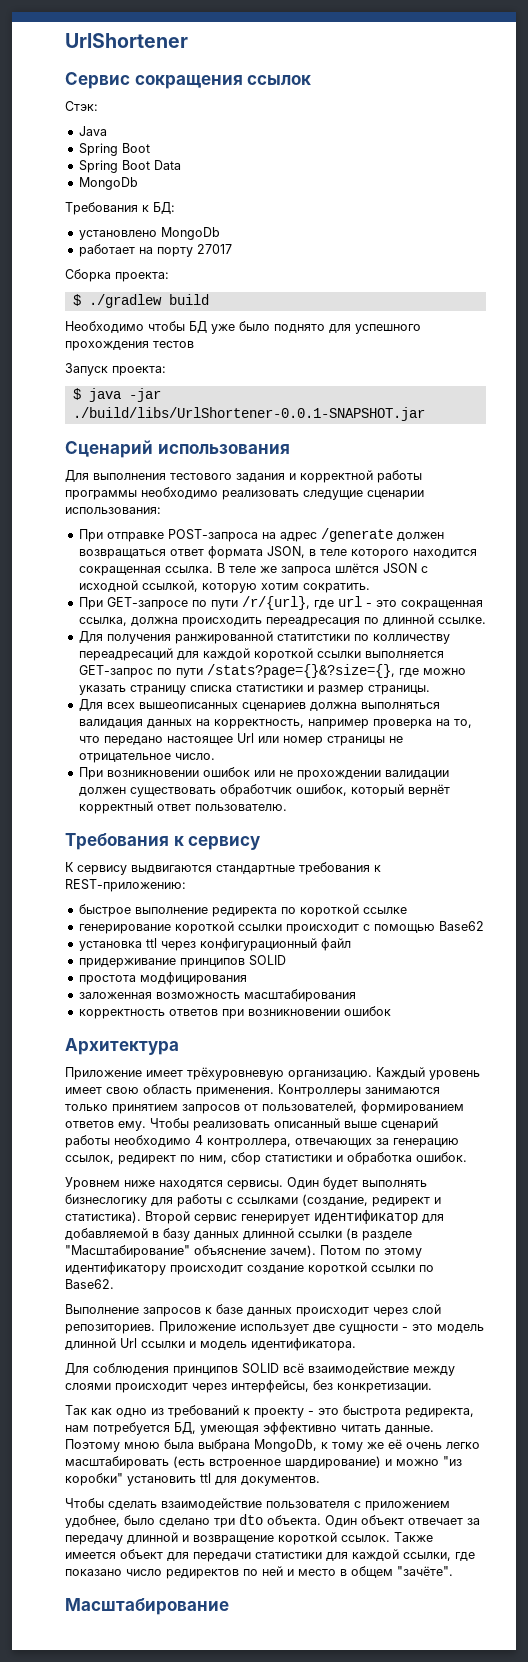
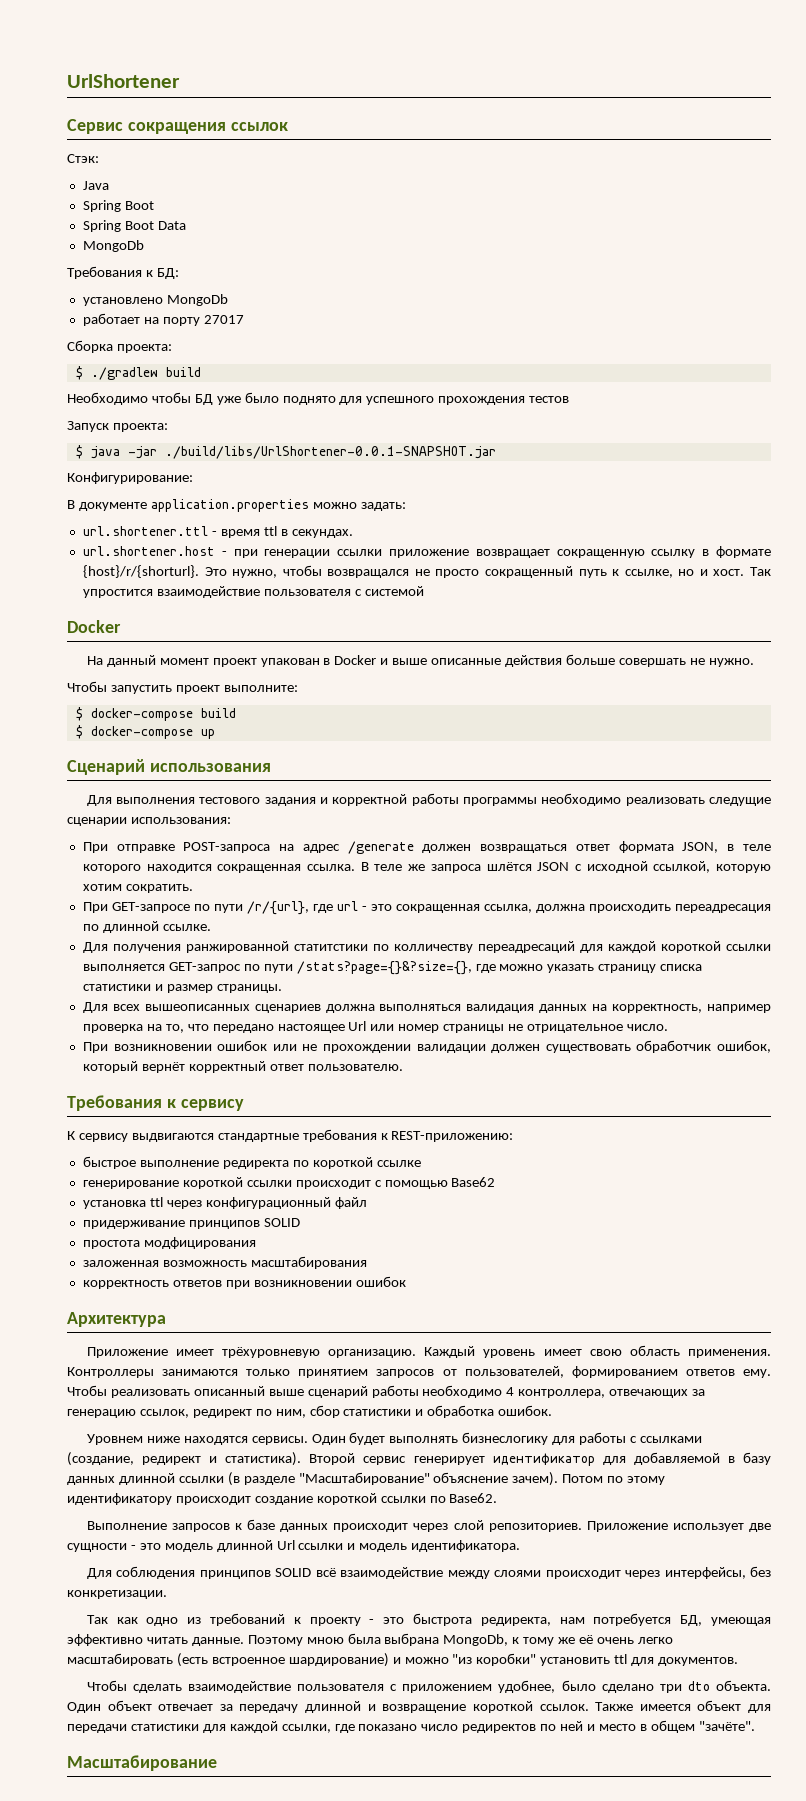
(425, 414) none -> [67,472,193,484] [67,499,406,512] [82,526,353,538] [82,546,771,558] [82,565,772,578] [82,586,424,598] [67,620,121,633] [86,654,754,667] [67,681,298,694] [75,707,236,721] [75,725,215,739] // Конфигурирование: // В документе application.properties можно задать: // url.shortener.ttl - время ttl в секундах. // url.shortener.host - при генерации ссылки приложение возвращает сокращенную ссылку в формате {host}/r/{shorturl}. Это нужно, чтобы возвращался не просто сокращенный путь к ссылке, но и хост. Так упростится взаимодействие пользователя с системой // Docker // На данный момент проект упакован в Docker и выше описанные действия больше совершать не нужно. // Чтобы запустить проект выполните: // $ docker-compose build // $ docker-compose up

